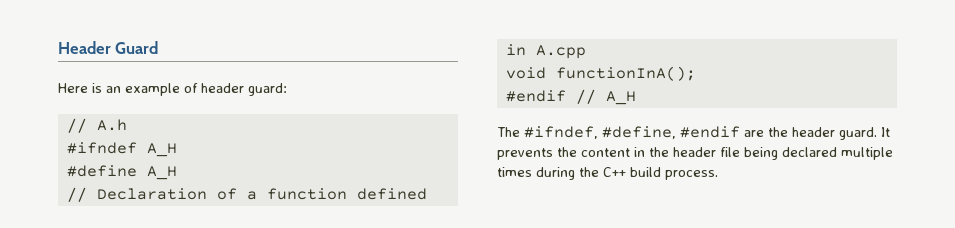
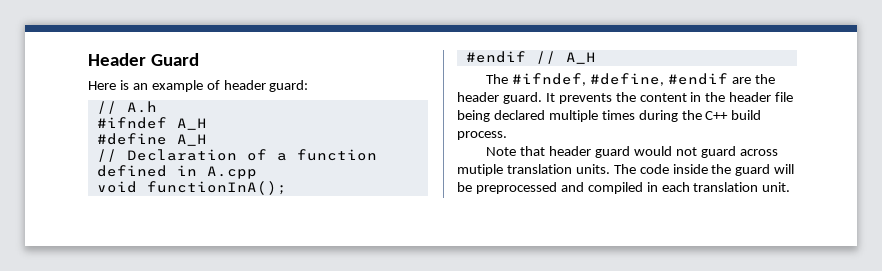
(718, 175) none -> [486,146,778,158] [457,164,795,176] [457,182,791,194] // Note that header guard would not guard across mutiple translation units. The code inside the guard will be preprocessed and compiled in each translation unit.

